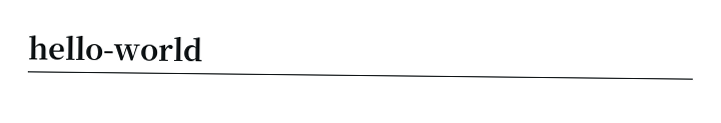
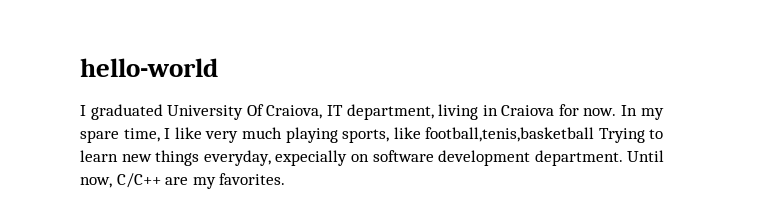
(203, 48) none -> [80,104,664,120] [80,127,664,143] [80,150,665,166] [80,173,286,189] // I graduated University Of Craiova, IT department, living in Craiova for now. In my spare time, I like very much playing sports, like football,tenis,basketball Trying to learn new things everyday, expecially on software development department. Until now, C/C++ are my favorites.

